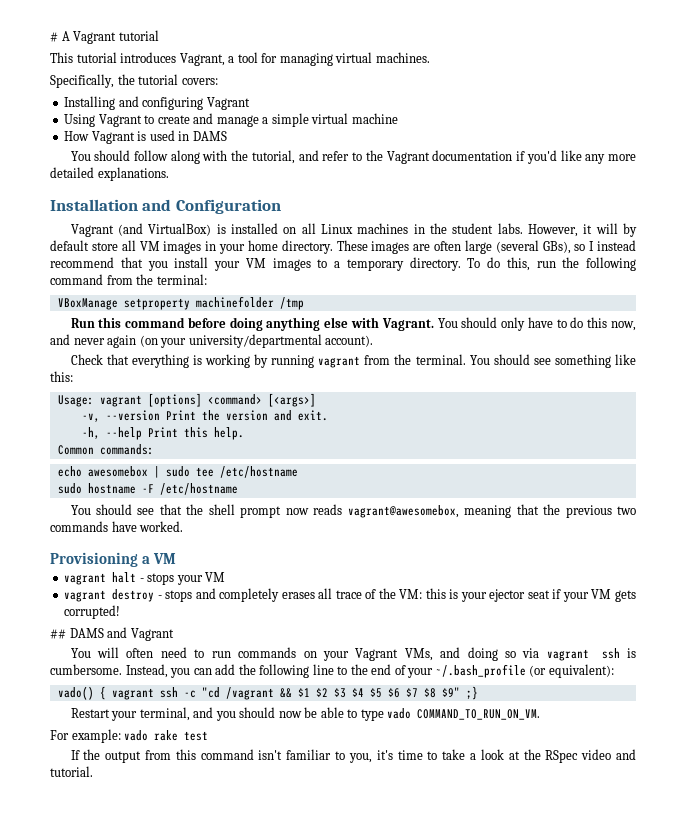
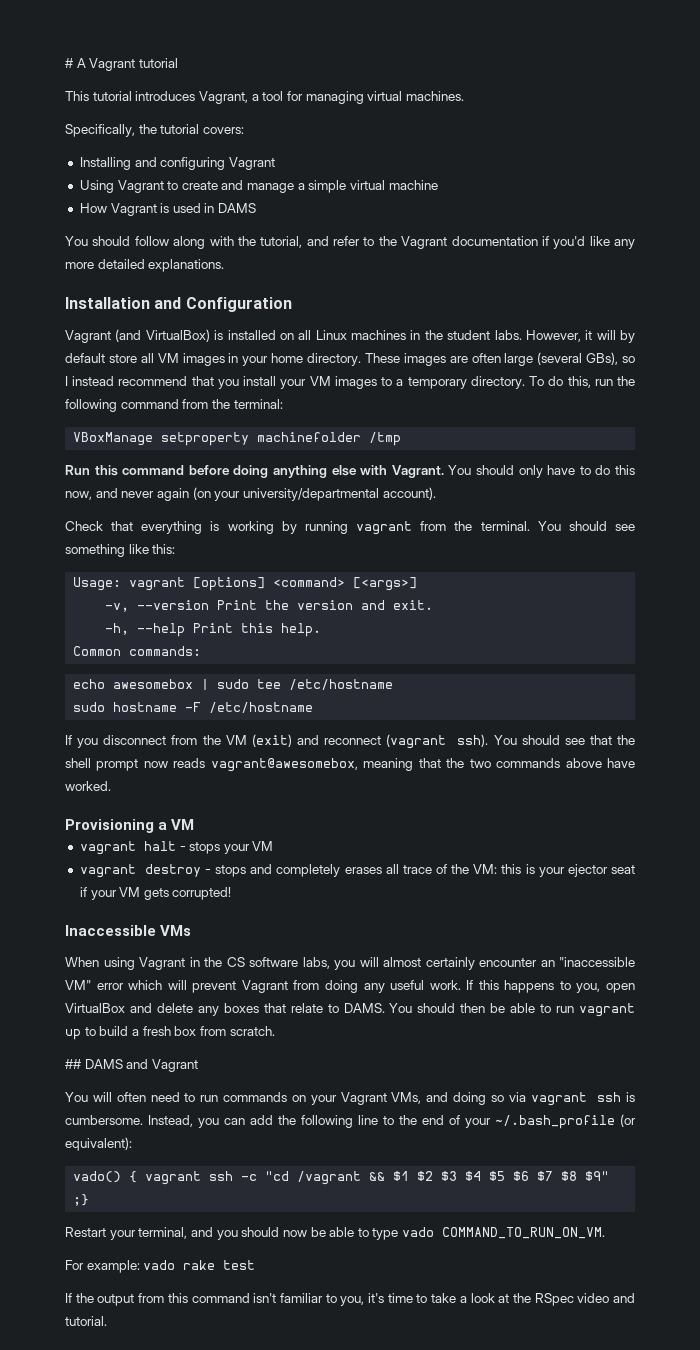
(238, 489) none -> [65,734,489,749] If you disconnect from the VM (exit) and reconnect (vagrant ssh).
[565,505,612,518] previous -> (465, 763) none
(108, 526) none -> [565,758,602,768] above
(121, 612) none -> [65,925,192,936] [65,957,635,970] [65,980,635,993] [65,1003,635,1017] [65,1026,275,1040] // Inaccessible VMs // When using Vagrant in the CS software labs, you will almost certainly encounter an "inaccessible VM" error which will prevent Vagrant from doing any useful work. If this happens to you, open VirtualBox and delete any boxes that relate to DAMS. You should then be able to run vagrant up to build a fresh box from scratch.

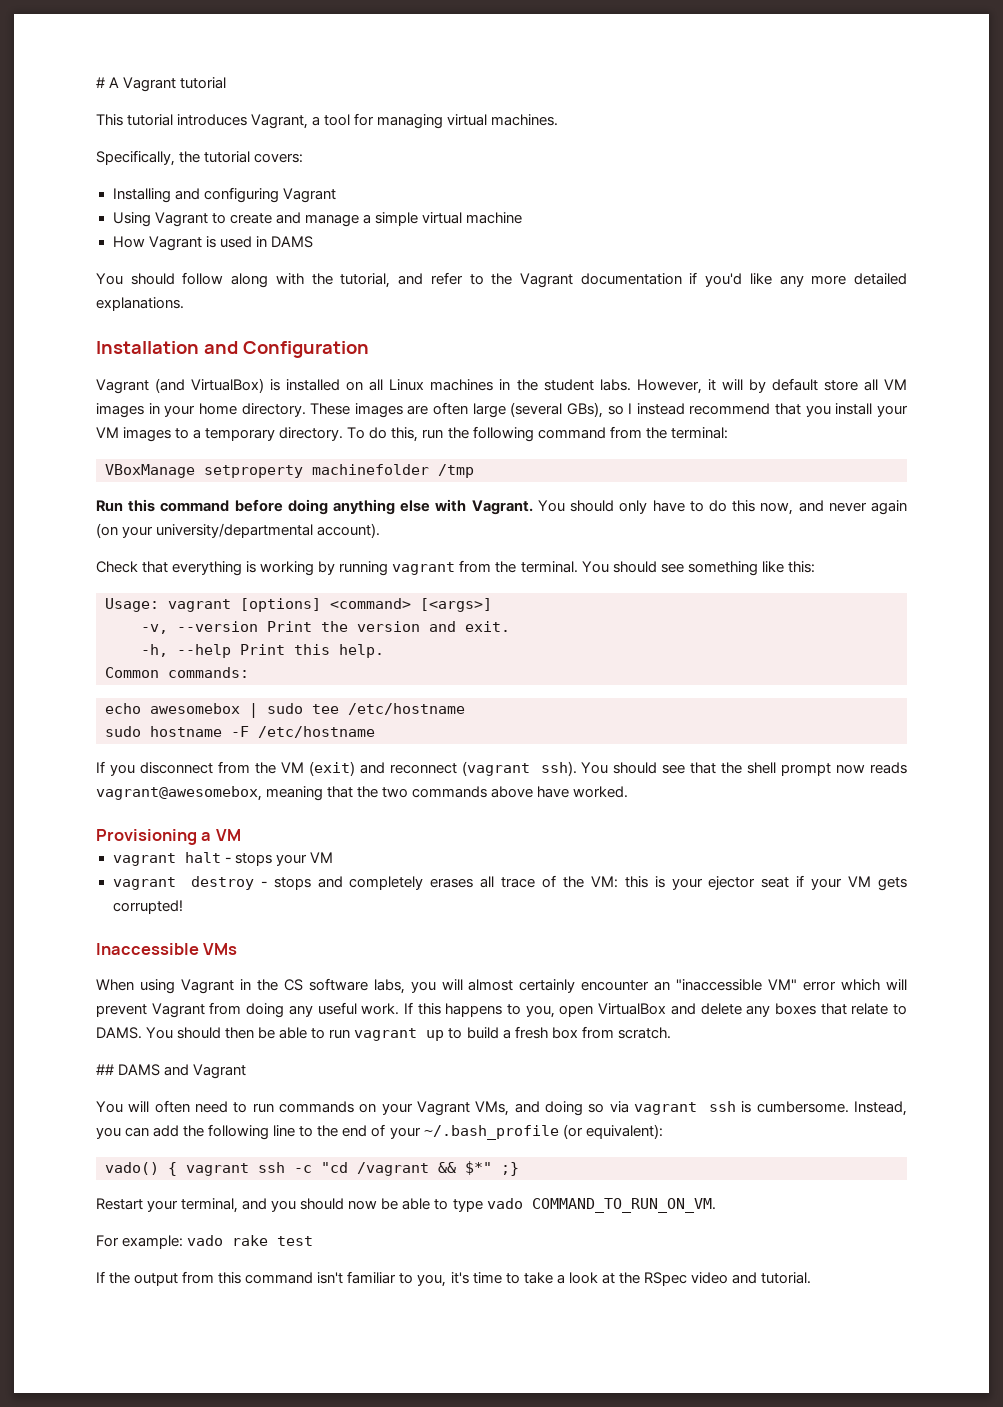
[393,1171,610,1181] $1 $2 $3 $4 $5 $6 $7 $8 $9" -> [465,1161,492,1175] $*"

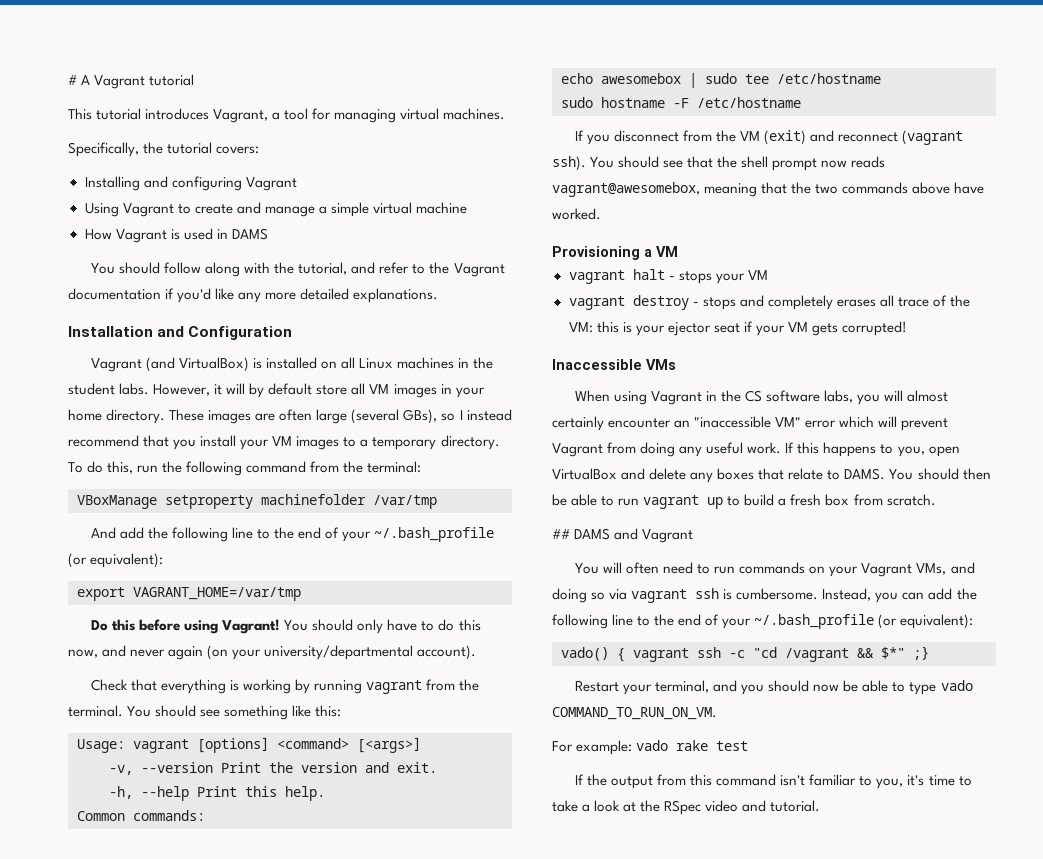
[438,464,474,478] [96,499,533,515] /tmp // Run this command before doing anything else with Vagrant. -> [373,495,437,509] [90,527,495,542] [68,553,164,568] [77,587,301,601] [90,619,281,634] /var/tmp // And add the following line to the end of your ~/.bash_profile (or equivalent): // export VAGRANT_HOME=/var/tmp // Do this before using Vagrant!

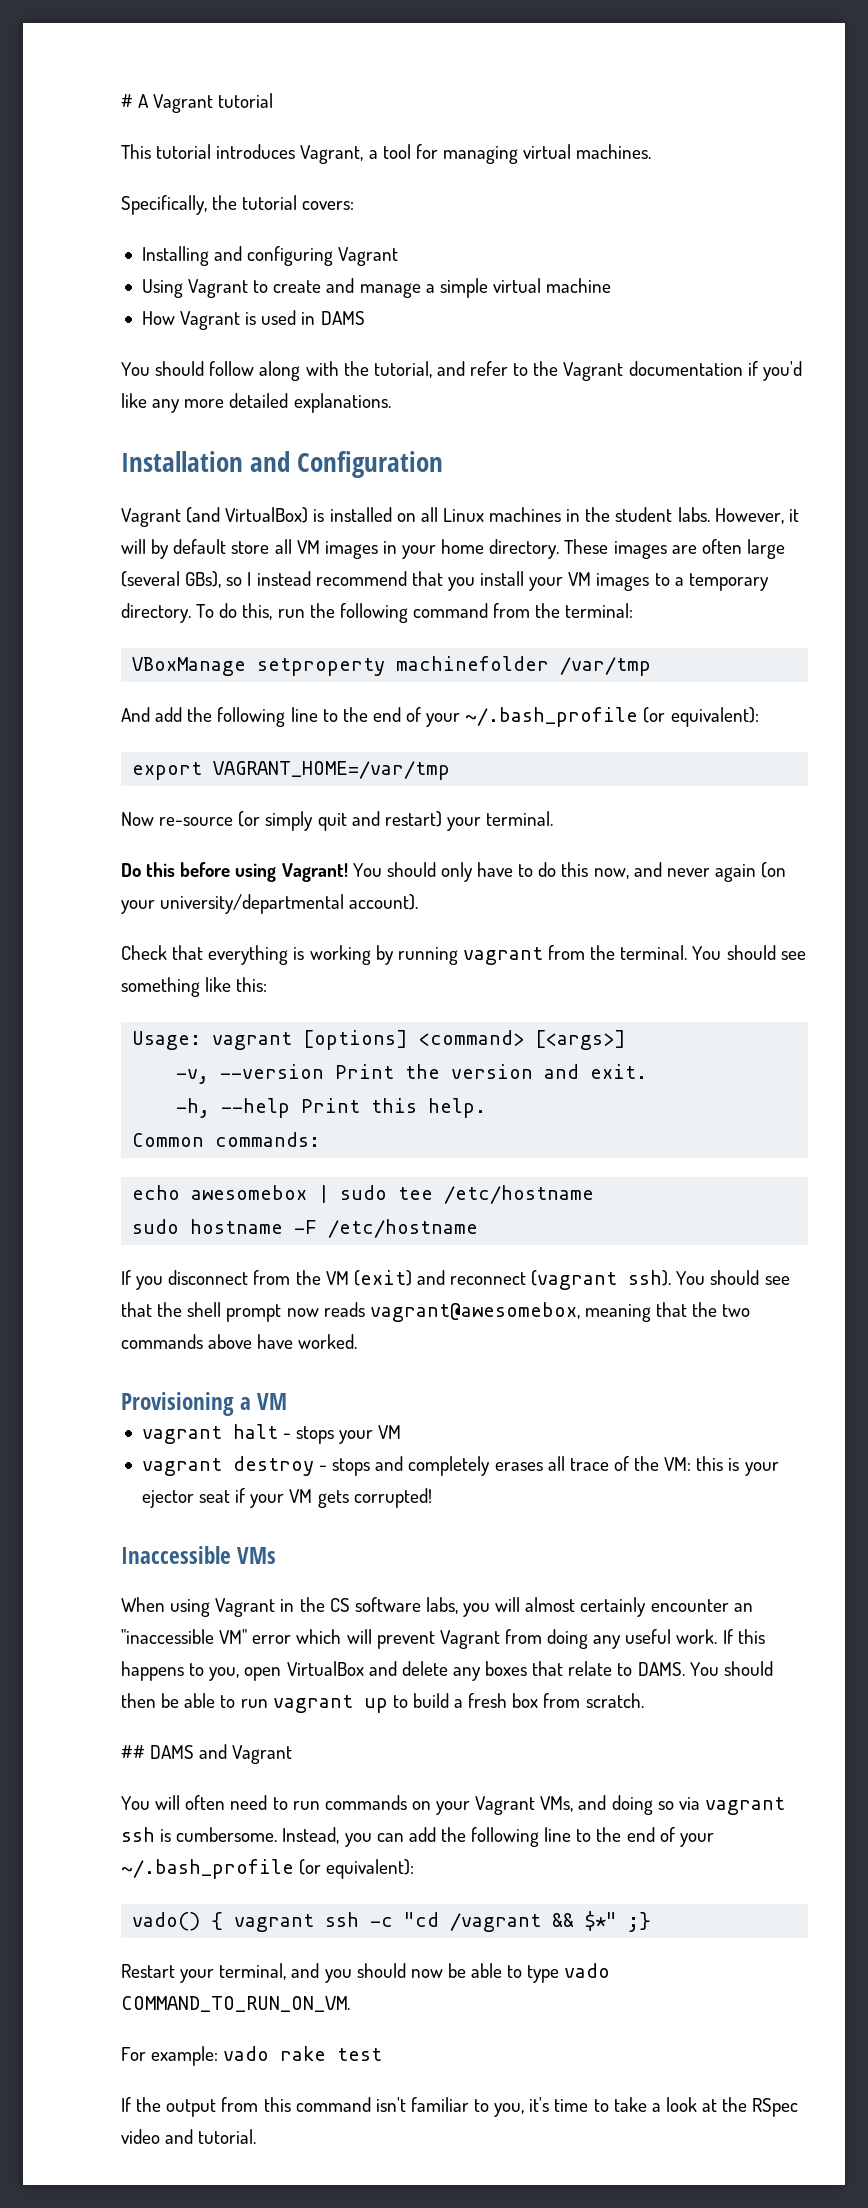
(301, 594) none -> [121,811,554,831] // Now re-source (or simply quit and restart) your terminal.

